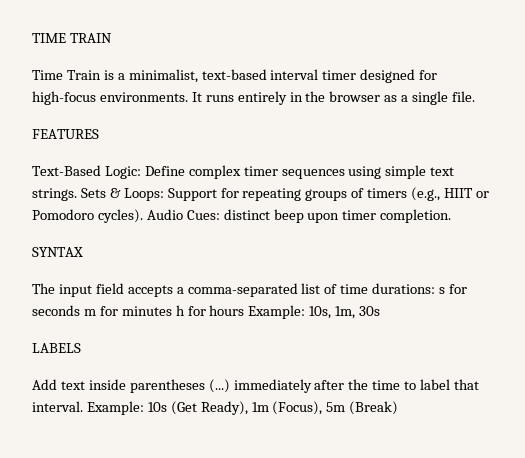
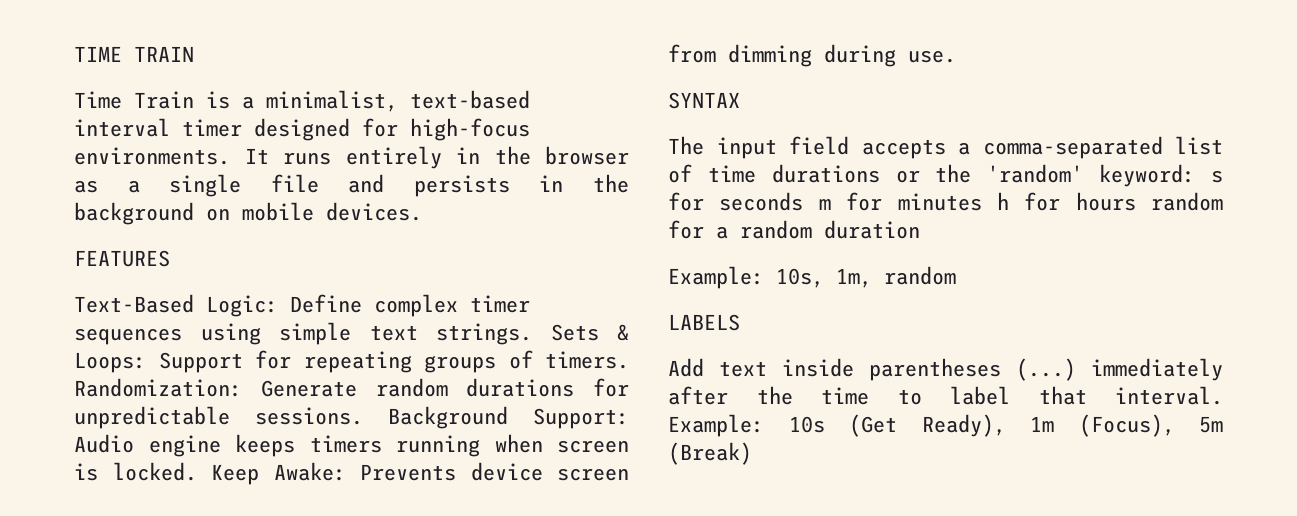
[452,91,476,102] file. -> [270,174,629,197] [74,202,422,225] file and persists in the background on mobile devices.
[367,187,489,201] [32,209,452,223] timers (e.g., HIIT or Pomodoro cycles). Audio Cues: distinct beep upon timer completion. -> [545,351,629,369] [74,378,629,397] [74,406,629,429] [74,434,629,457] [74,462,629,485] [668,44,956,67] timers. Randomization: Generate random durations for unpredictable sessions. Background Support: Audio engine keeps timers running when screen is locked. Keep Awake: Prevents device screen from dimming during use.
[372,283,436,294] durations: -> [771,164,1196,187] durations or the 'random' keyword:
(245, 310) none -> [1151,192,1223,211] [668,220,920,239] random for a random duration //
[359,306,381,316] 30s -> [884,266,956,285] random

